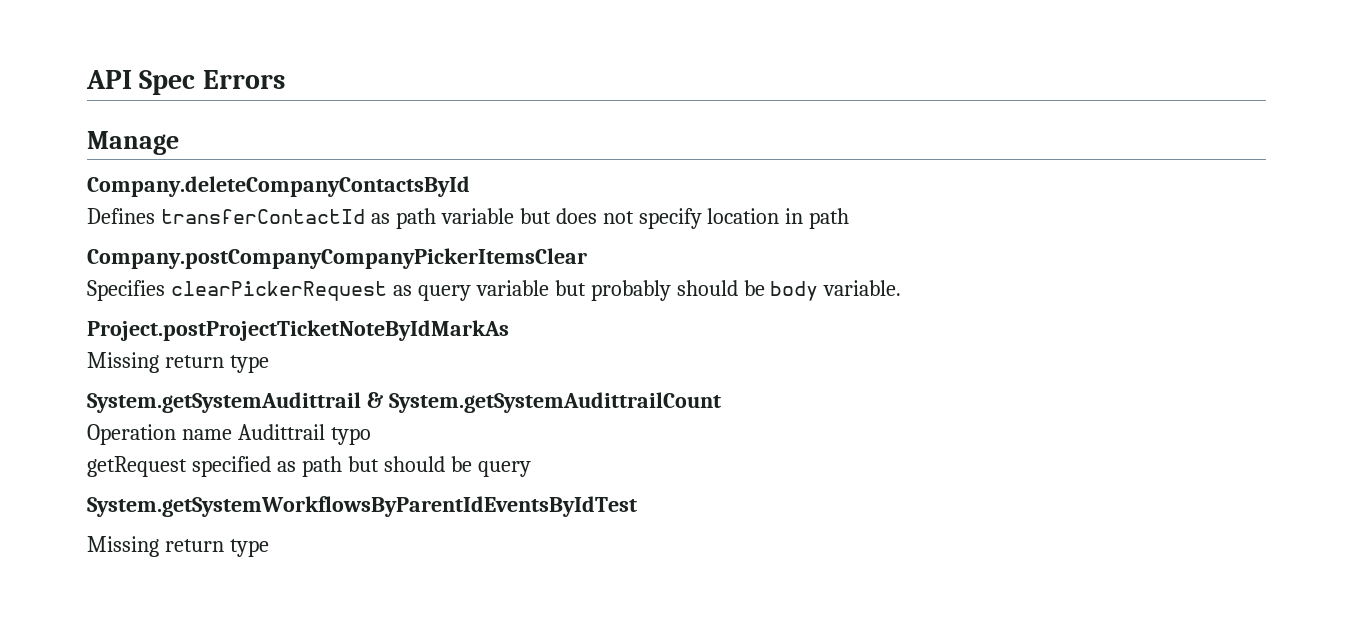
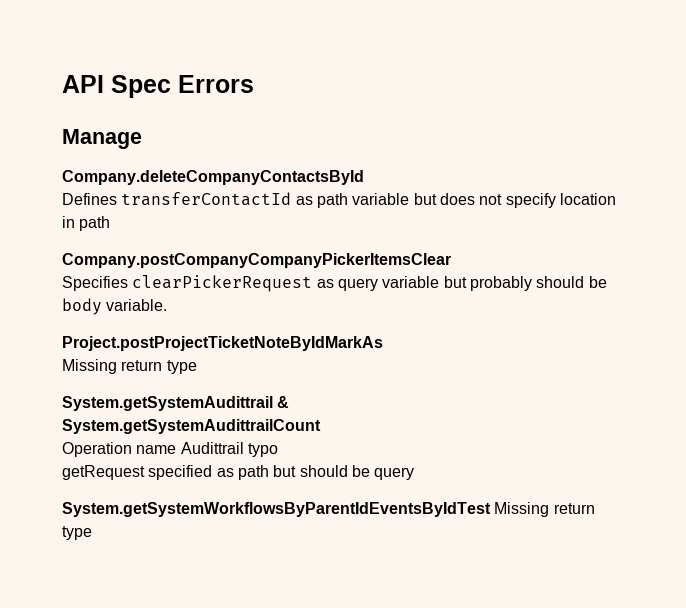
(383, 400) none -> (290, 402) //
(637, 506) // -> (491, 509) none

